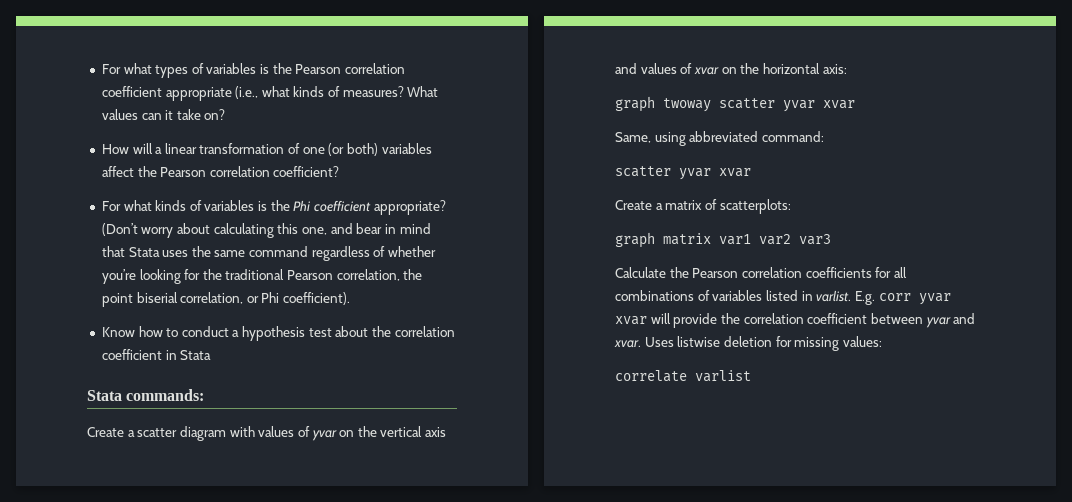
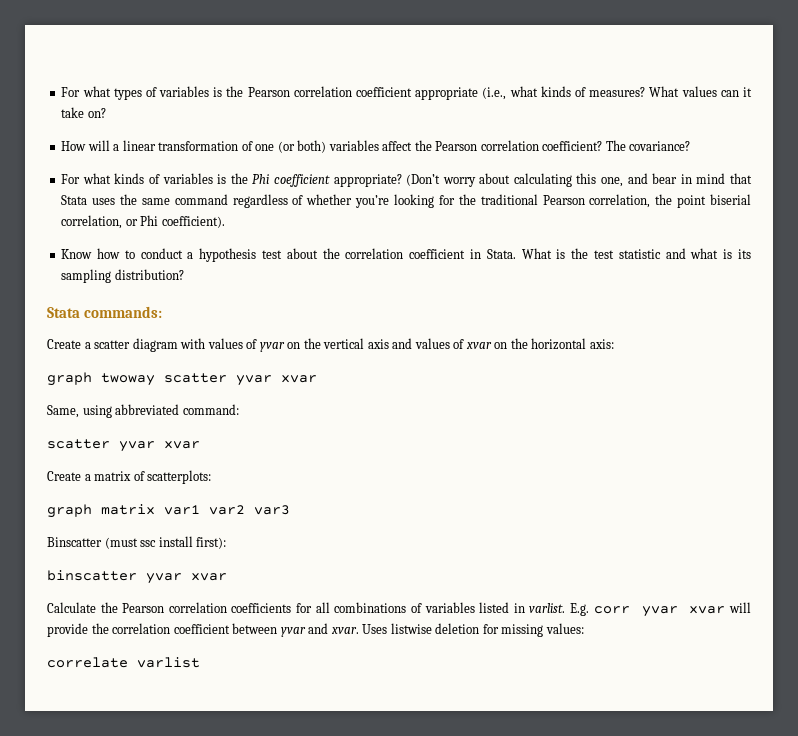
(340, 171) none -> [605,140,691,151] The covariance?
[180,350,212,360] Stata -> [486,248,752,259] [61,269,184,283] Stata. What is the test statistic and what is its sampling distribution?
(831, 239) none -> [47,536,227,549] [47,570,227,584] // Binscatter (must ssc install first): // binscatter yvar xvar

